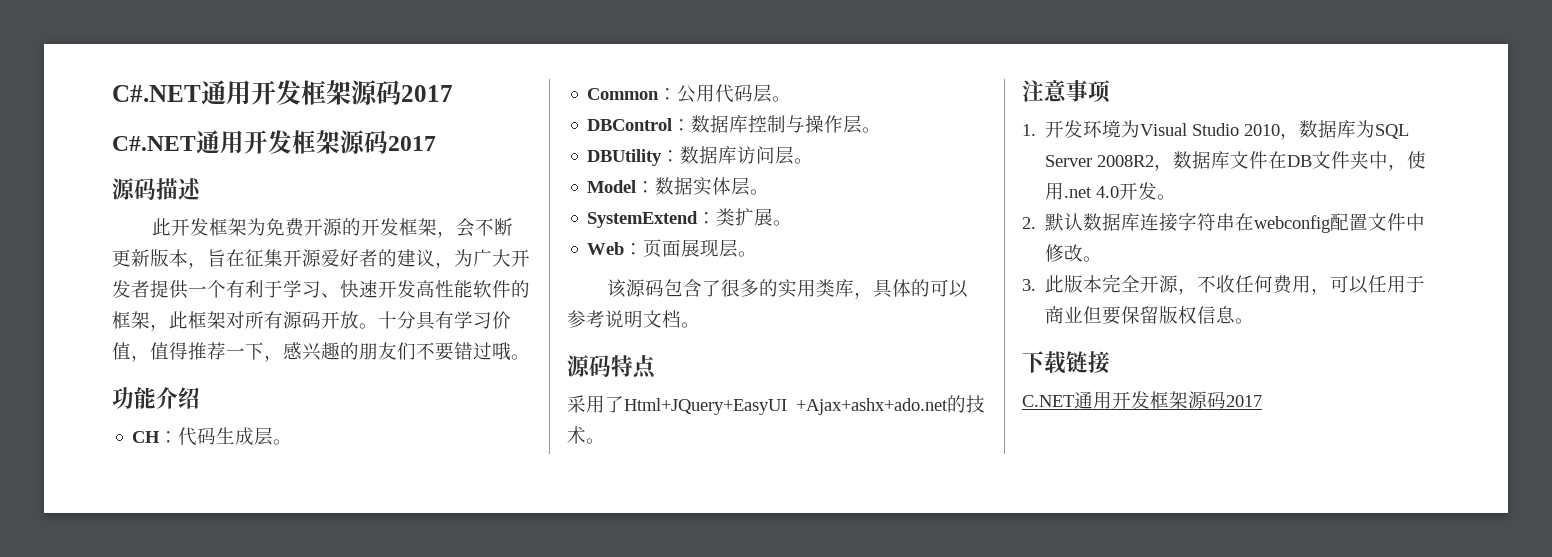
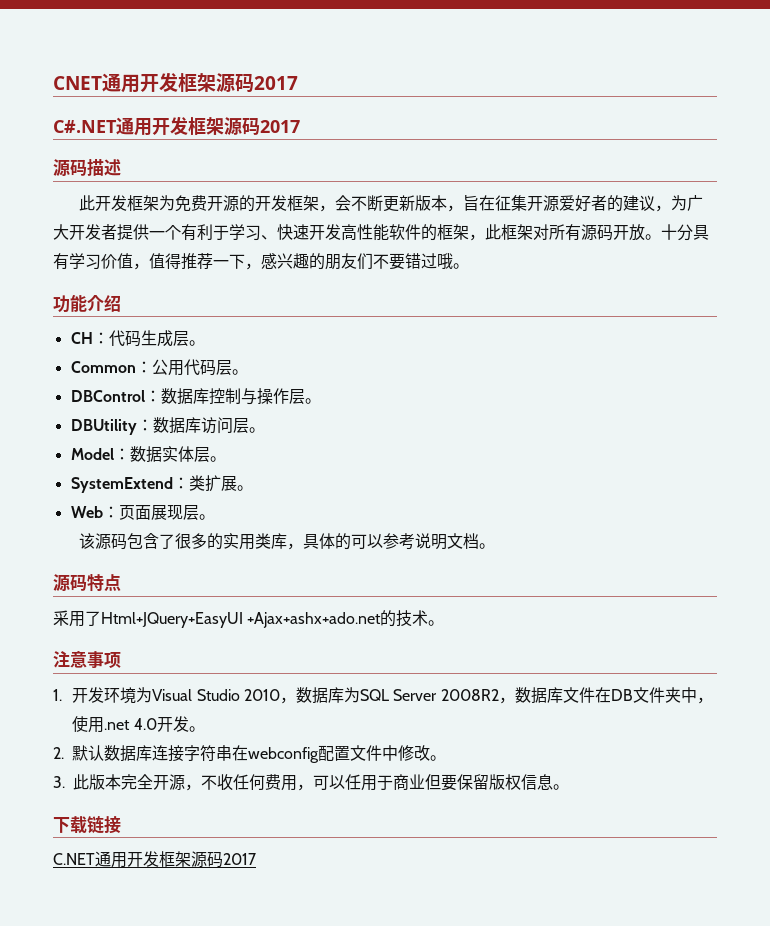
[112,85,201,102] C#.NET -> [53,76,102,90] CNET

